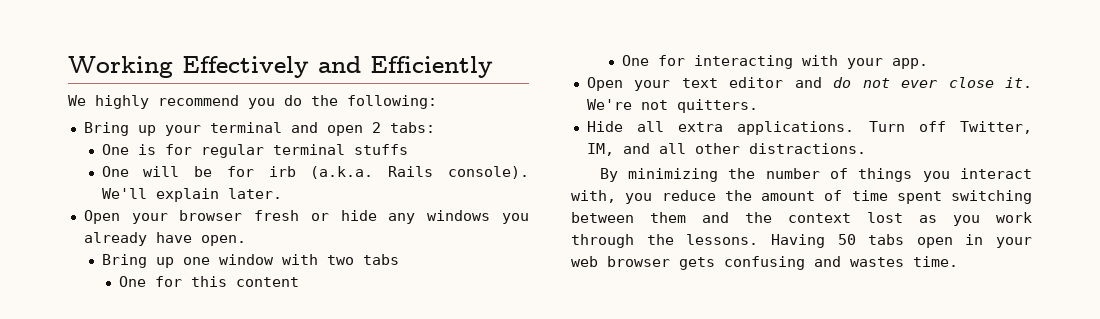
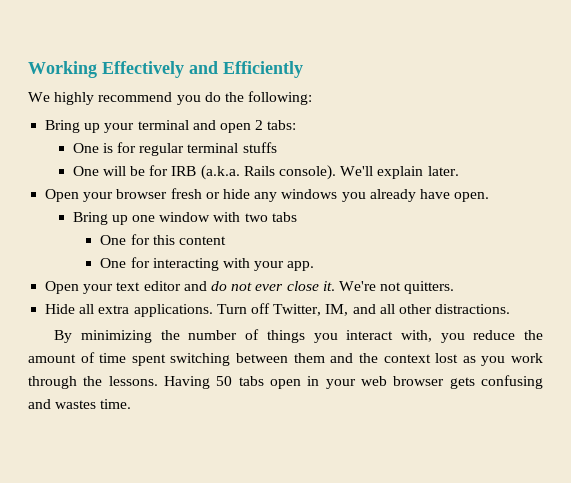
[268,166,296,177] irb -> [171,166,197,176] IRB

